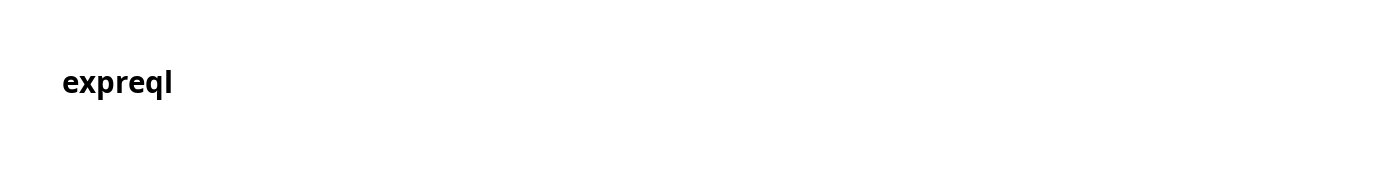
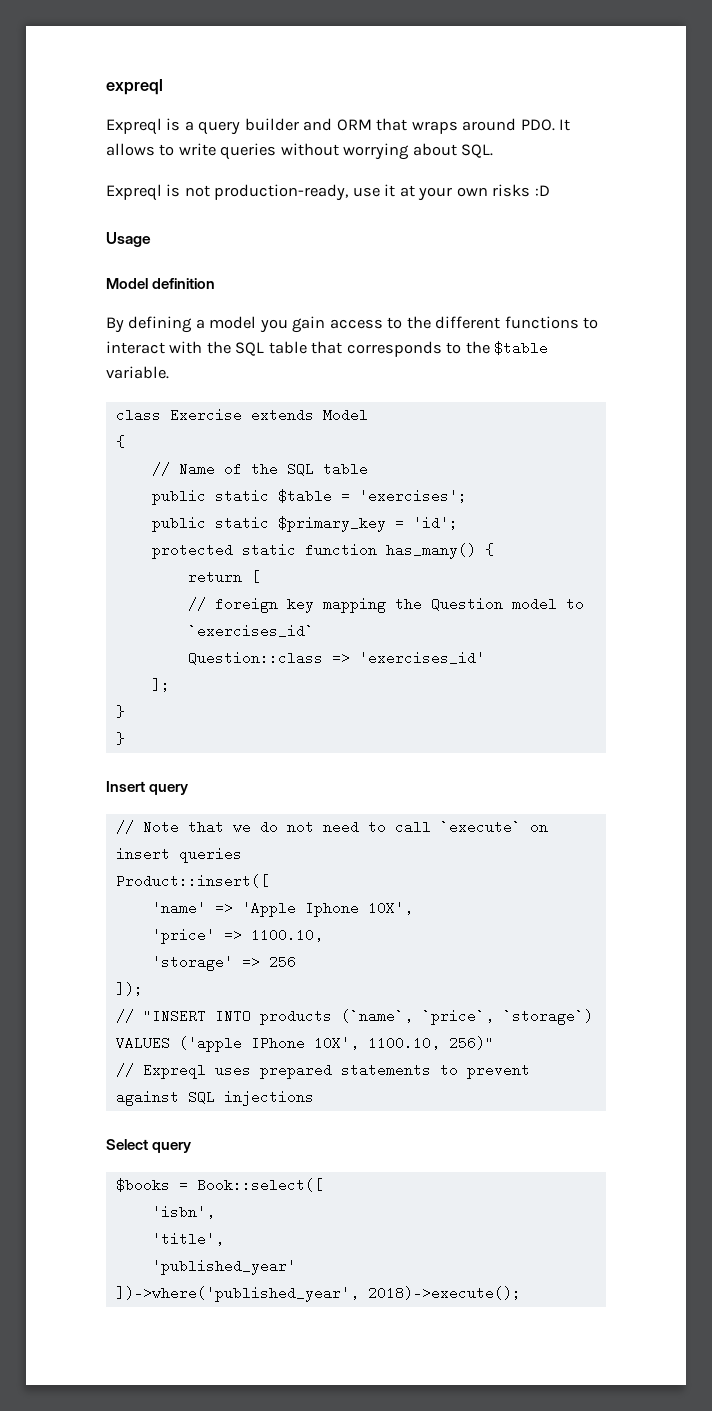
(173, 85) none -> [106,118,571,135] [106,143,494,160] [106,184,550,201] [106,232,151,247] [106,278,216,289] [106,316,599,333] [106,341,549,357] [106,366,169,379] [115,408,368,422] [115,435,125,448] [151,462,368,476] [151,489,467,505] [151,516,458,532] [151,543,494,559] [187,570,260,584] [187,597,584,613] [187,624,314,638] [187,651,485,665] [151,678,170,692] [115,705,125,718] [115,732,125,745] [106,781,189,795] [115,820,548,834] [115,847,242,863] [115,874,269,888] [151,901,413,917] [151,928,323,944] [151,955,296,971] [115,982,143,996] [115,1009,593,1025] [115,1036,494,1052] [115,1063,530,1079] [115,1090,314,1106] [106,1139,192,1153] [115,1178,323,1192] [151,1205,215,1219] [151,1232,224,1246] [151,1259,296,1275] [115,1286,521,1302] // Expreql is a query builder and ORM that wraps around PDO. It allows to write queries without worrying about SQL. // Expreql is not production-ready, use it at your own risks :D // Usage // Model definition // By defining a model you gain access to the different functions to interact with the SQL table that corresponds to the $table variable. // class Exercise extends Model // { // // Name of the SQL table // public static $table = 'exercises'; // public static $primary_key = 'id'; // protected static function has_many() { // return [ // // foreign key mapping the Question model to `exercises_id` // Question::class => 'exercises_id' // ]; // } // } // Insert query // // Note that we do not need to call `execute` on insert queries // Product::insert([ // 'name' => 'Apple Iphone 10X', // 'price' => 1100.10, // 'storage' => 256 // ]); // // "INSERT INTO products (`name`, `price`, `storage`) VALUES ('apple IPhone 10X', 1100.10, 256)" // // Expreql uses prepared statements to prevent against SQL injections // Select query // $books = Book::select([ // 'isbn', // 'title', // 'published_year' // ])->where('published_year', 2018)->execute();

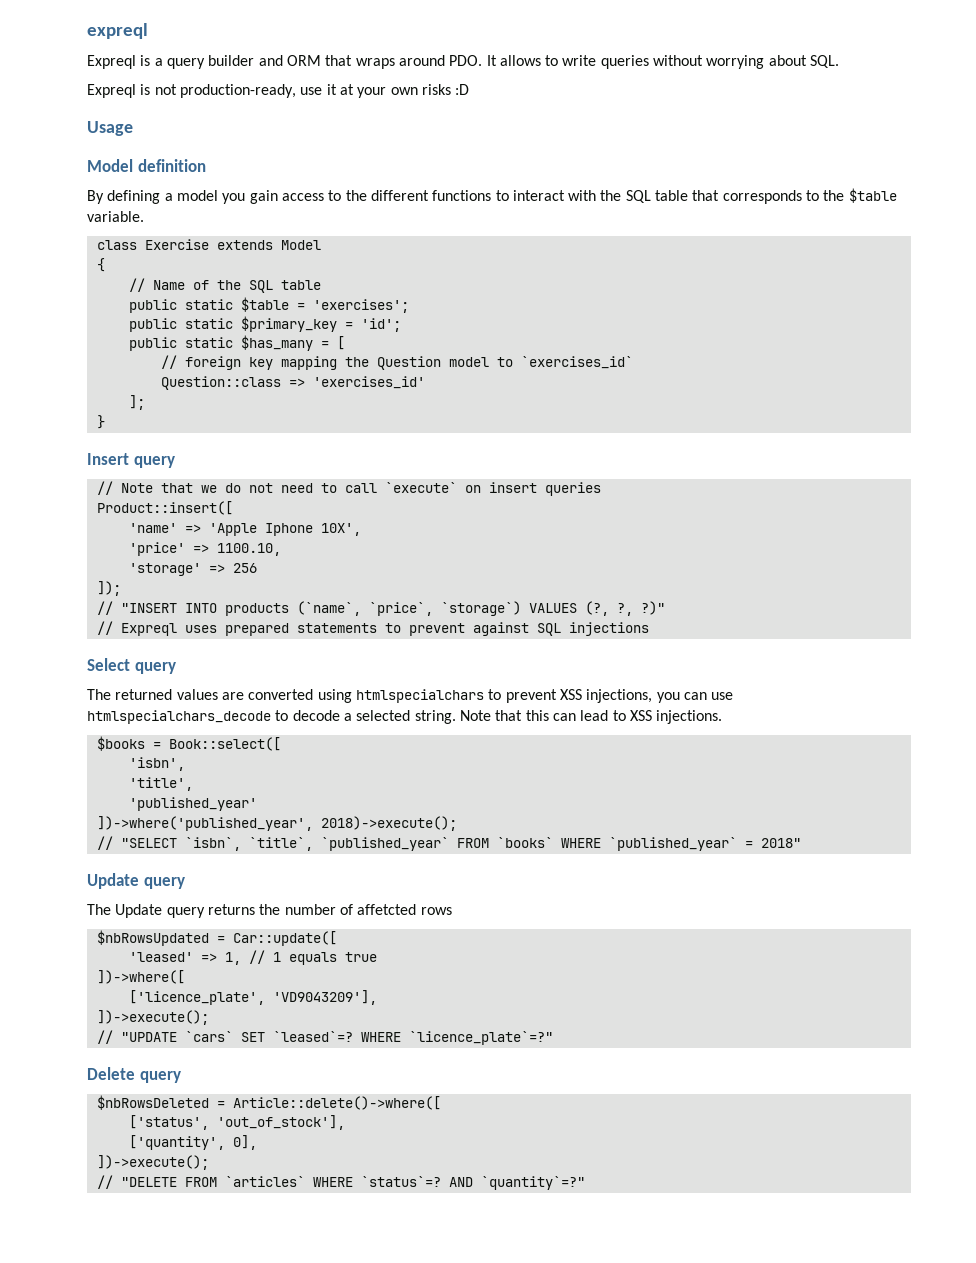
[151,543,494,559] [187,570,242,584] protected static function has_many() { // return -> [128,335,329,351] public static $has_many =
[115,732,125,745] // } -> (105, 422) none
[178,1036,494,1052] ('apple IPhone 10X', 1100.10, 256)" -> [584,601,665,616] (?, ?, ?)"
(192, 1147) none -> [87,689,734,703] [87,710,723,724] // The returned values are converted using htmlspecialchars to prevent XSS injections, you can use htmlspecialchars_decode to decode a selected string. Note that this can lead to XSS injections.
(521, 1293) none -> [96,836,801,851] [87,873,185,889] [87,904,452,918] [96,930,337,946] [128,950,377,965] [96,970,185,984] [128,990,377,1005] [96,1010,209,1025] [96,1030,553,1045] [87,1067,181,1083] [96,1095,441,1110] [128,1115,345,1130] [128,1135,257,1150] [96,1155,209,1170] [96,1175,585,1190] // // "SELECT `isbn`, `title`, `published_year` FROM `books` WHERE `published_year` = 2018" // Update query // The Update query returns the number of affetcted rows // $nbRowsUpdated = Car::update([ // 'leased' => 1, // 1 equals true // ])->where([ // ['licence_plate', 'VD9043209'], // ])->execute(); // // "UPDATE `cars` SET `leased`=? WHERE `licence_plate`=?" // Delete query // $nbRowsDeleted = Article::delete()->where([ // ['status', 'out_of_stock'], // ['quantity', 0], // ])->execute(); // // "DELETE FROM `articles` WHERE `status`=? AND `quantity`=?"

